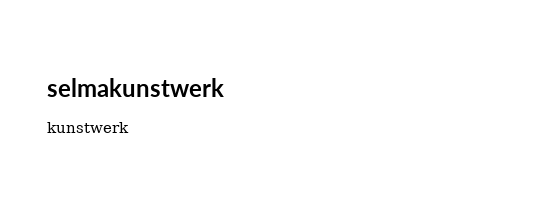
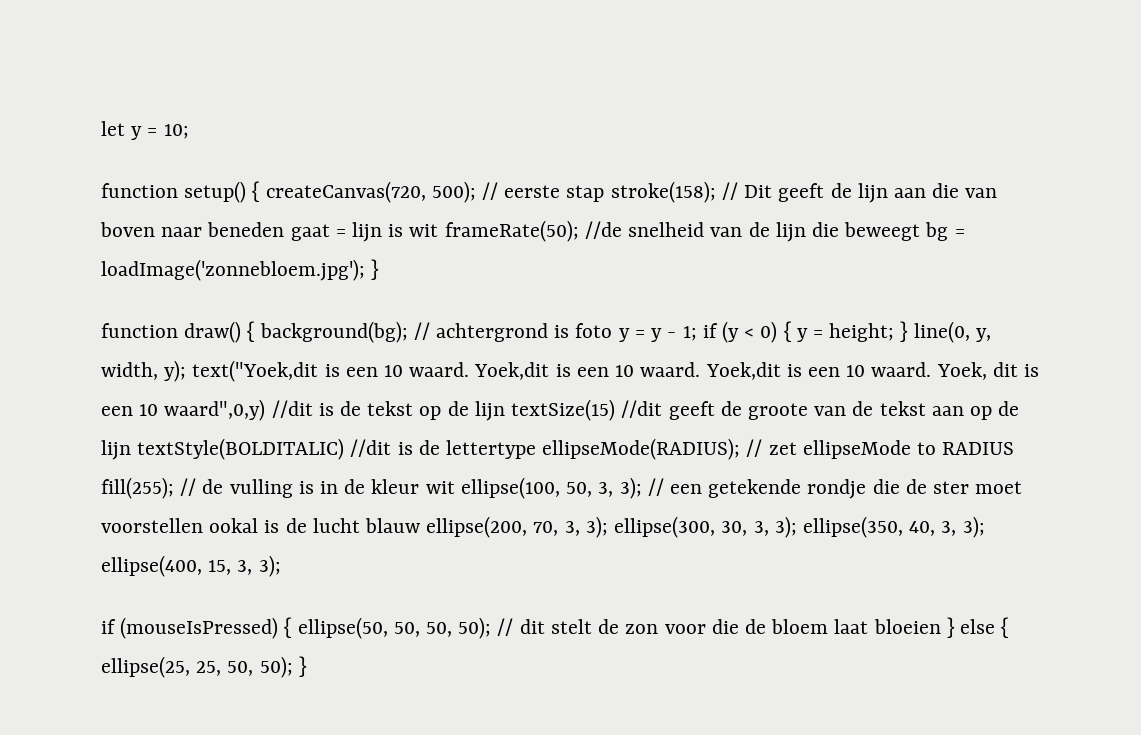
[47,78,224,97] [47,122,129,133] selmakunstwerk // kunstwerk -> [101,121,189,140] [101,181,998,203] [100,220,965,242] [101,259,380,281] [101,321,991,343] [101,360,1039,382] [101,399,1020,421] [101,438,1015,460] [101,477,1023,499] [101,516,985,538] [101,555,281,577] [101,617,1010,639] [101,656,307,678] let y = 10; // function setup() { createCanvas(720, 500); // eerste stap stroke(158); // Dit geeft de lijn aan die van boven naar beneden gaat = lijn is wit frameRate(50); //de snelheid van de lijn die beweegt bg = loadImage('zonnebloem.jpg'); } // function draw() { background(bg); // achtergrond is foto y = y - 1; if (y < 0) { y = height; } line(0, y, width, y); text("Yoek,dit is een 10 waard. Yoek,dit is een 10 waard. Yoek,dit is een 10 waard. Yoek, dit is een 10 waard",0,y) //dit is de tekst op de lijn textSize(15) //dit geeft de groote van de tekst aan op de lijn textStyle(BOLDITALIC) //dit is de lettertype ellipseMode(RADIUS); // zet ellipseMode to RADIUS fill(255); // de vulling is in de kleur wit ellipse(100, 50, 3, 3); // een getekende rondje die de ster moet voorstellen ookal is de lucht blauw ellipse(200, 70, 3, 3); ellipse(300, 30, 3, 3); ellipse(350, 40, 3, 3); ellipse(400, 15, 3, 3); // if (mouseIsPressed) { ellipse(50, 50, 50, 50); // dit stelt de zon voor die de bloem laat bloeien } else { ellipse(25, 25, 50, 50); }

